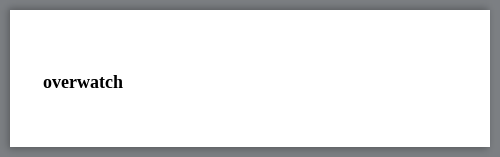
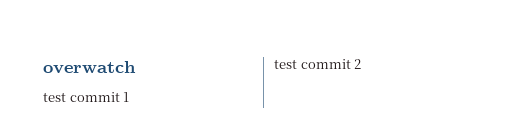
(123, 81) none -> [43,92,130,102] [274,59,362,69] // test commit 1 // test commit 2

